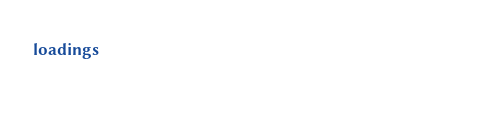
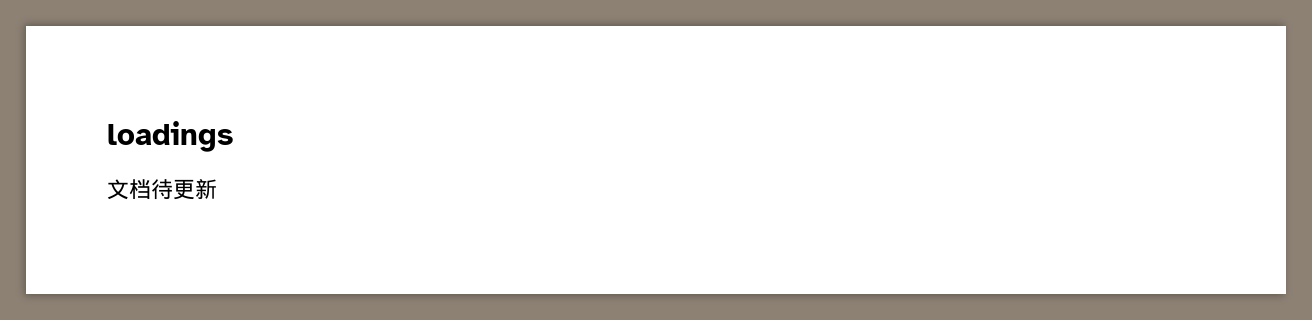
(99, 51) none -> [107,179,217,200] // 文档待更新

